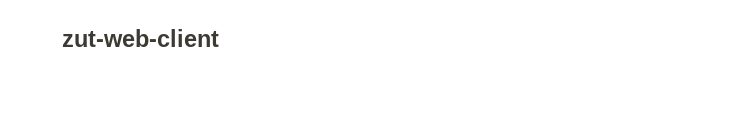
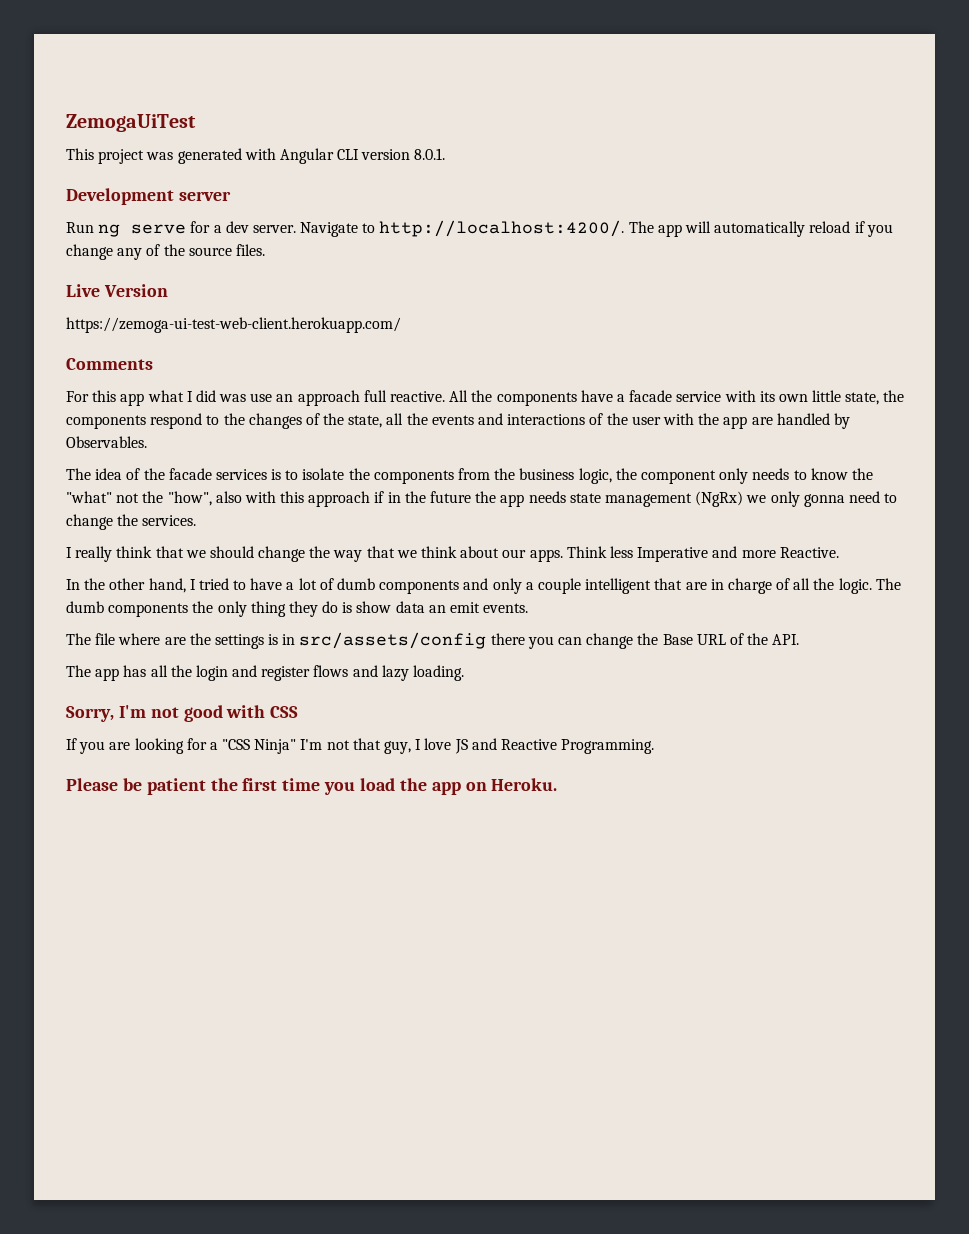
[62,29,219,47] zut-web-client -> [66,114,196,132] [66,148,446,164] [66,188,231,205] [66,220,893,237] [66,244,265,260] [66,284,168,297] [66,317,401,333] [66,358,153,370] [66,390,905,406] [66,413,850,429] [66,436,147,448] [66,468,873,484] [66,491,898,507] [66,514,197,530] [66,546,839,562] [66,578,901,594] [66,601,529,617] [66,632,800,649] [66,665,465,681] [66,705,299,722] [66,738,655,754] [66,778,558,795] ZemogaUiTest // This project was generated with Angular CLI version 8.0.1. // Development server // Run ng serve for a dev server. Navigate to http://localhost:4200/. The app will automatically reload if you change any of the source files. // Live Version // https://zemoga-ui-test-web-client.herokuapp.com/ // Comments // For this app what I did was use an approach full reactive. All the components have a facade service with its own little state, the components respond to the changes of the state, all the events and interactions of the user with the app are handled by Observables. // The idea of the facade services is to isolate the components from the business logic, the component only needs to know the "what" not the "how", also with this approach if in the future the app needs state management (NgRx) we only gonna need to change the services. // I really think that we should change the way that we think about our apps. Think less Imperative and more Reactive. // In the other hand, I tried to have a lot of dumb components and only a couple intelligent that are in charge of all the logic. The dumb components the only thing they do is show data an emit events. // The file where are the settings is in src/assets/config there you can change the Base URL of the API. // The app has all the login and register flows and lazy loading. // Sorry, I'm not good with CSS // If you are looking for a "CSS Ninja" I'm not that guy, I love JS and Reactive Programming. // Please be patient the first time you load the app on Heroku.

